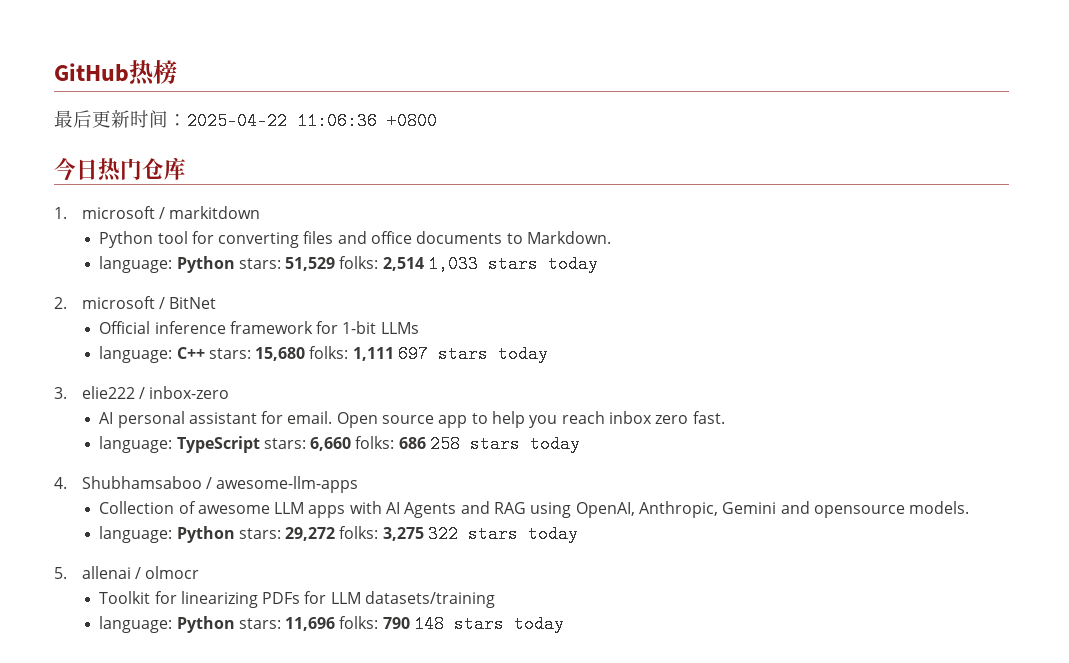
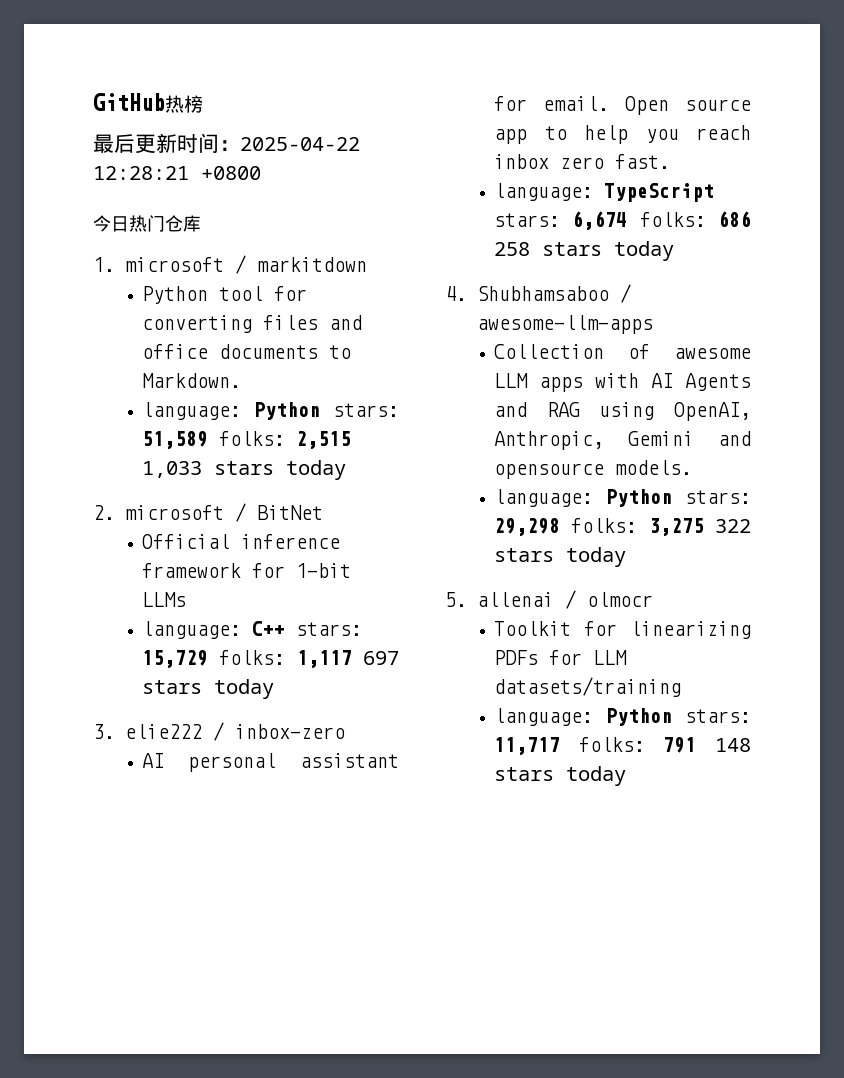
[297,112,377,130] 11:06:36 -> [93,166,189,180] 12:28:21
[285,256,424,271] 51,529 folks: 2,514 -> [142,431,352,449] 51,589 folks: 2,515
[255,346,394,361] 15,680 folks: 1,111 -> [142,650,352,668] 15,729 folks: 1,117
[310,437,352,451] 6,660 -> [572,211,628,230] 6,674
[285,527,336,541] 29,272 -> [494,518,561,536] 29,298
[285,616,410,631] 11,696 folks: 790 -> [494,737,697,755] 11,717 folks: 791

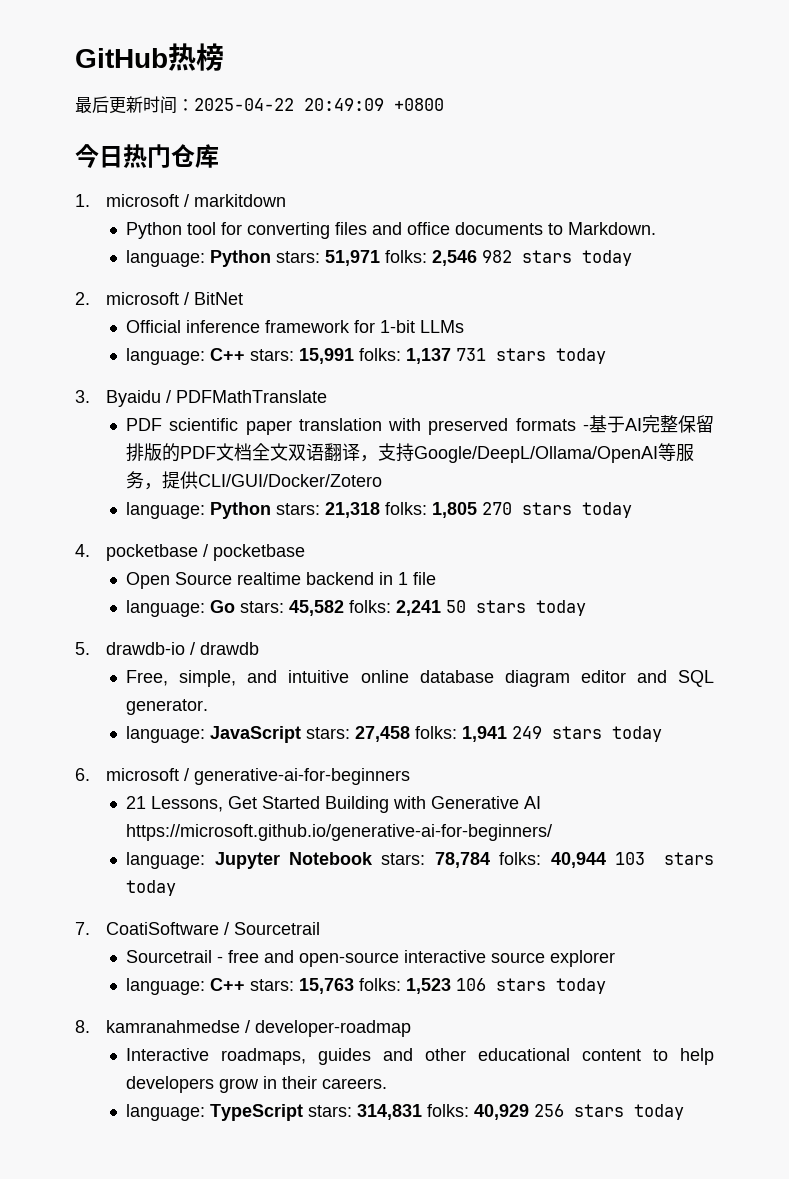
[93,166,189,180] 12:28:21 -> [304,98,384,111] 20:49:09
[142,431,352,449] [142,461,203,478] 51,589 folks: 2,515 1,033 -> [325,250,513,266] 51,971 folks: 2,546 982
[142,650,399,668] 15,729 folks: 1,117 697 -> [299,348,487,364] 15,991 folks: 1,137 731
[124,722,345,741] [142,753,399,772] [494,96,751,115] [494,125,751,144] [494,154,671,169] [494,183,715,202] [494,211,751,230] [494,241,675,261] [445,284,631,303] [476,315,653,334] [494,344,751,359] [494,373,751,392] [494,402,751,421] [494,431,751,450] [494,460,693,479] [494,489,751,507] [494,518,751,536] [494,547,627,567] [445,590,653,609] [494,621,751,639] [494,650,628,665] [494,677,682,697] [494,708,751,726] [494,737,751,755] elie222 / inbox-zero // AI personal assistant for email. Open source app to help you reach inbox zero fast. // language: TypeScript stars: 6,674 folks: 686 258 stars today // 4. Shubhamsaboo / awesome-llm-apps // Collection of awesome LLM apps with AI Agents and RAG using OpenAI, Anthropic, Gemini and opensource models. // language: Python stars: 29,298 folks: 3,275 322 stars today // 5. allenai / olmocr // Toolkit for linearizing PDFs for LLM datasets/training // language: Python stars: 11,717 folks: 791 148 -> [106,390,328,407] [126,415,714,435] [126,443,695,463] [126,471,383,490] [126,502,633,519] [75,544,306,561] [126,572,437,589] [126,600,587,617] [75,642,260,655] [126,670,714,687] [126,699,209,715] [126,726,663,743] [75,768,411,785] [126,796,542,813] [126,824,553,841] [126,852,715,869] [126,880,177,896] [75,922,321,935] [126,950,616,967] [126,978,607,995] [75,1020,412,1037] [126,1048,714,1065] [126,1076,388,1093] [126,1104,565,1121] Byaidu / PDFMathTranslate // PDF scientific paper translation with preserved formats -基于AI完整保留排版的PDF文档全文双语翻译，支持Google/DeepL/Ollama/OpenAI等服务，提供CLI/GUI/Docker/Zotero // language: Python stars: 21,318 folks: 1,805 270 stars today // 4. pocketbase / pocketbase // Open Source realtime backend in 1 file // language: Go stars: 45,582 folks: 2,241 50 stars today // 5. drawdb-io / drawdb // Free, simple, and intuitive online database diagram editor and SQL generator. // language: JavaScript stars: 27,458 folks: 1,941 249 stars today // 6. microsoft / generative-ai-for-beginners // 21 Lessons, Get Started Building with Generative AI https://microsoft.github.io/generative-ai-for-beginners/ // language: Jupyter Notebook stars: 78,784 folks: 40,944 103 stars today // 7. CoatiSoftware / Sourcetrail // Sourcetrail - free and open-source interactive source explorer // language: C++ stars: 15,763 folks: 1,523 106 stars today // 8. kamranahmedse / developer-roadmap // Interactive roadmaps, guides and other educational content to help developers grow in their careers. // language: TypeScript stars: 314,831 folks: 40,929 256

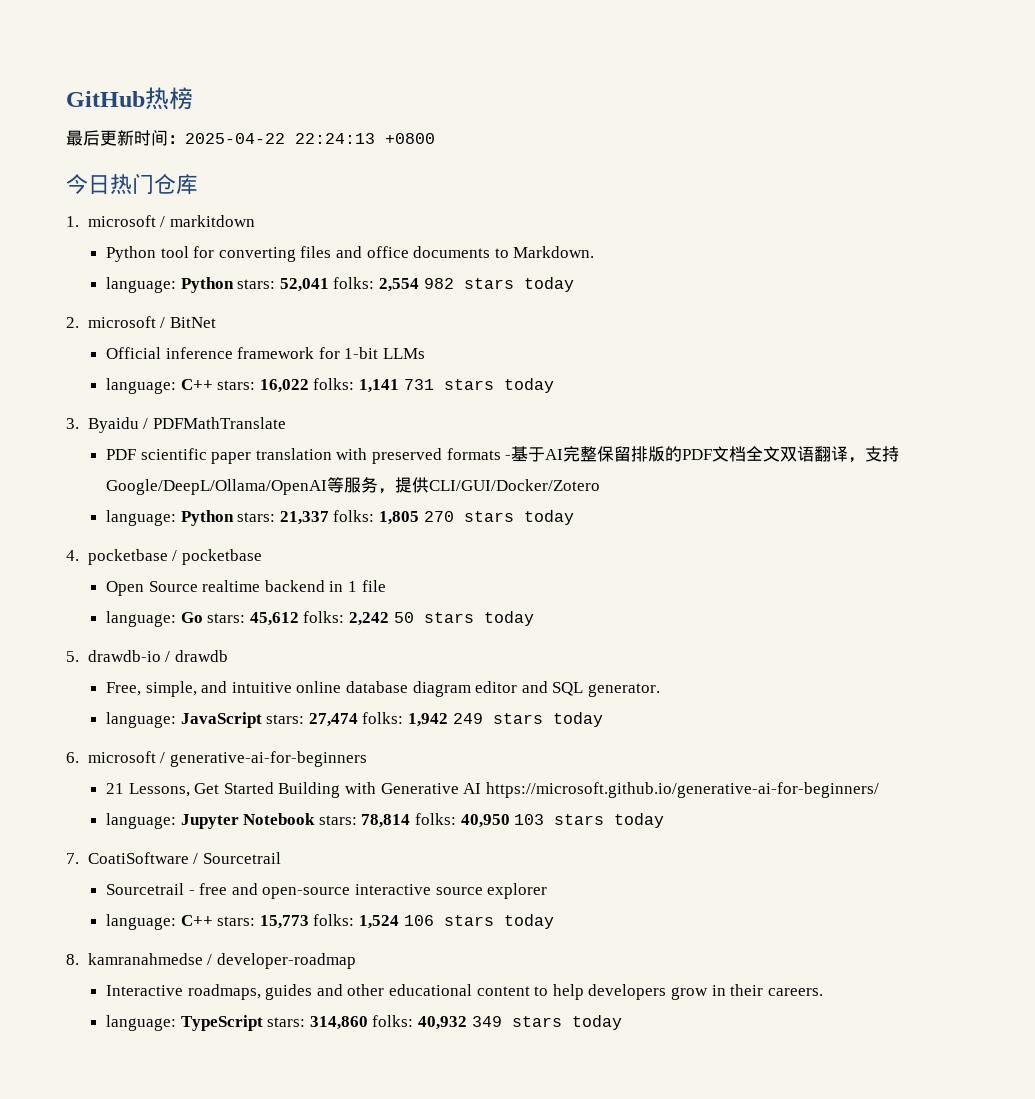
[304,98,384,111] 20:49:09 -> [295,133,375,144] 22:24:13
[325,250,478,266] 51,971 folks: 2,546 -> [279,277,420,292] 52,041 folks: 2,554
[299,348,452,364] 15,991 folks: 1,137 -> [259,378,400,393] 16,022 folks: 1,141
[325,502,381,518] 21,318 -> [279,511,329,525] 21,337
[289,600,442,616] 45,582 folks: 2,241 -> [249,611,390,626] 45,612 folks: 2,242
[355,726,508,742] 27,458 folks: 1,941 -> [308,712,449,727] 27,474 folks: 1,942
[434,852,606,868] 78,784 folks: 40,944 -> [361,813,510,828] 78,814 folks: 40,950
[299,978,452,994] 15,763 folks: 1,523 -> [259,914,400,929] 15,773 folks: 1,524
[357,1104,565,1120] 314,831 folks: 40,929 256 -> [309,1015,502,1030] 314,860 folks: 40,932 349

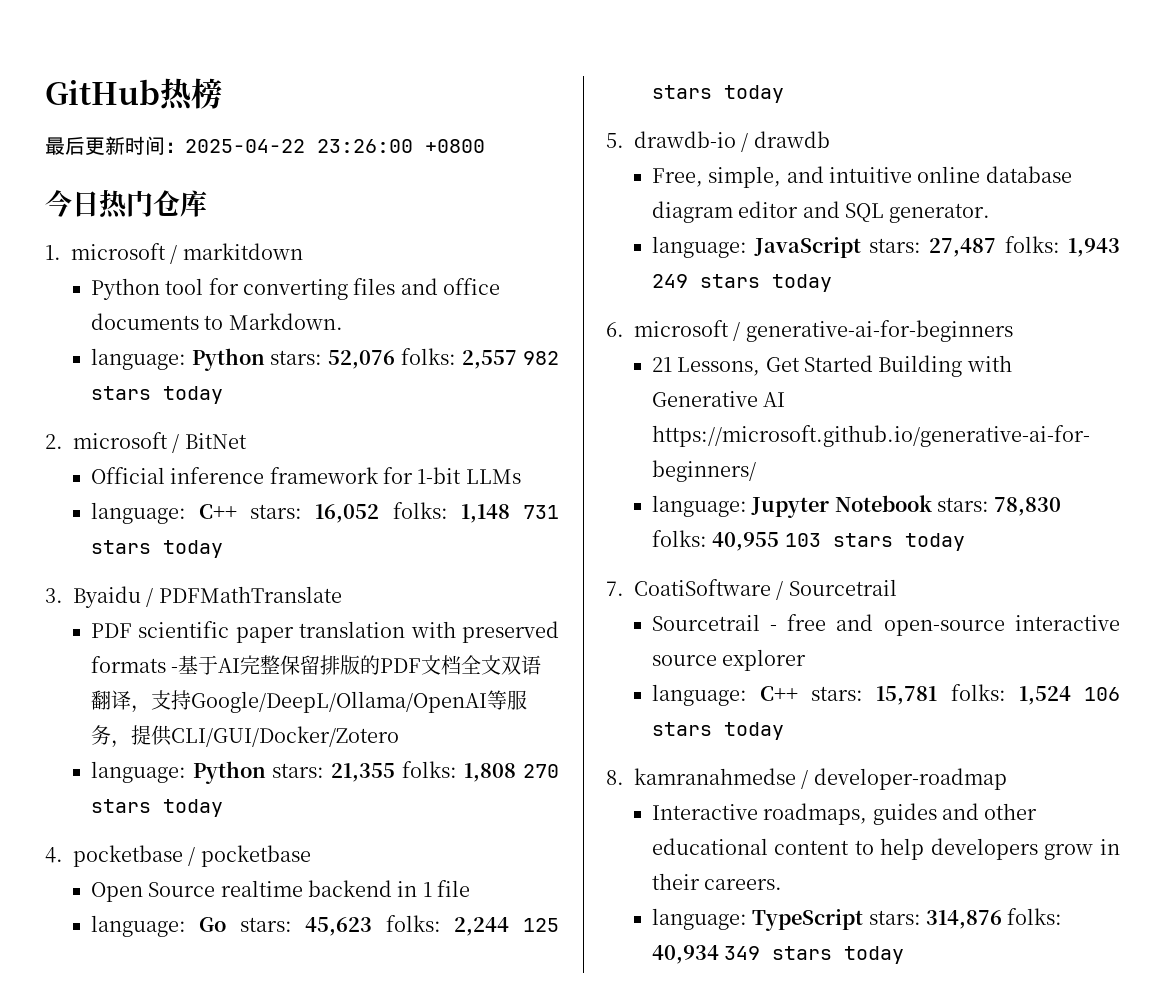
[295,133,375,144] 22:24:13 -> [317,139,413,153] 23:26:00
[279,277,420,292] 52,041 folks: 2,554 -> [328,348,518,369] 52,076 folks: 2,557
[259,378,400,393] 16,022 folks: 1,141 -> [315,502,510,523] 16,052 folks: 1,148
[279,510,420,525] 21,337 folks: 1,805 -> [331,761,517,782] 21,355 folks: 1,808
[249,611,414,626] 45,612 folks: 2,242 50 -> [305,915,559,936] 45,623 folks: 2,244 125
[308,712,449,727] 27,474 folks: 1,942 -> [929,236,1120,257] 27,487 folks: 1,943
[361,813,510,828] 78,814 folks: 40,950 -> [994,497,1062,516] [651,530,780,551] 78,830 folks: 40,955
[259,915,309,929] 15,773 -> [876,686,938,705] 15,781
[309,1015,468,1030] 314,860 folks: 40,932 -> [925,908,1063,929] [651,945,719,964] 314,876 folks: 40,934

